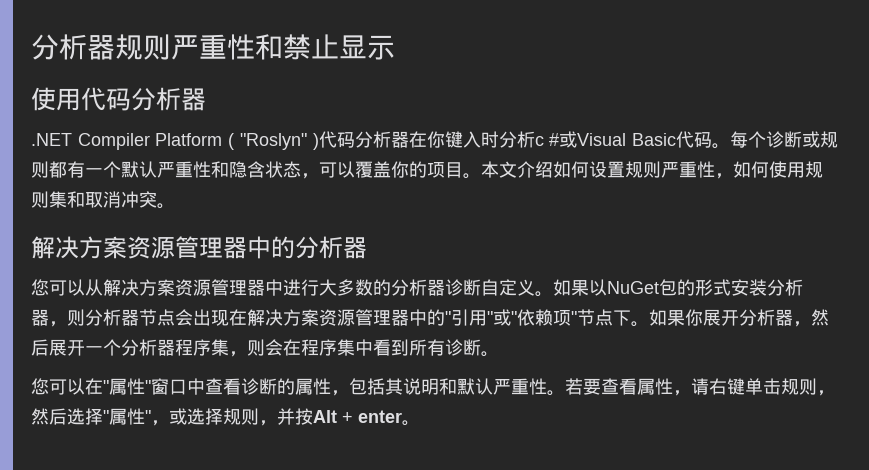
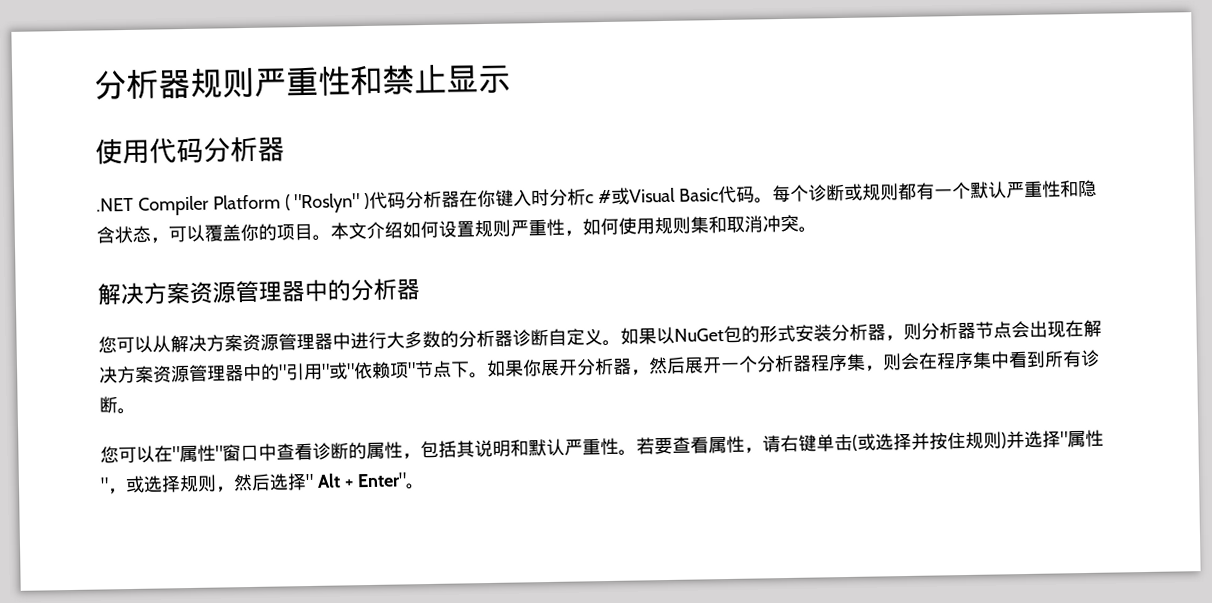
[781,378,835,396] [31,408,67,425] 规则，然后 -> [852,431,1025,451] (或选择并按住规则)并
[277,408,313,425] 并按 -> [233,473,314,492] 然后选择"
[358,410,402,423] enter -> [356,472,407,488] Enter"

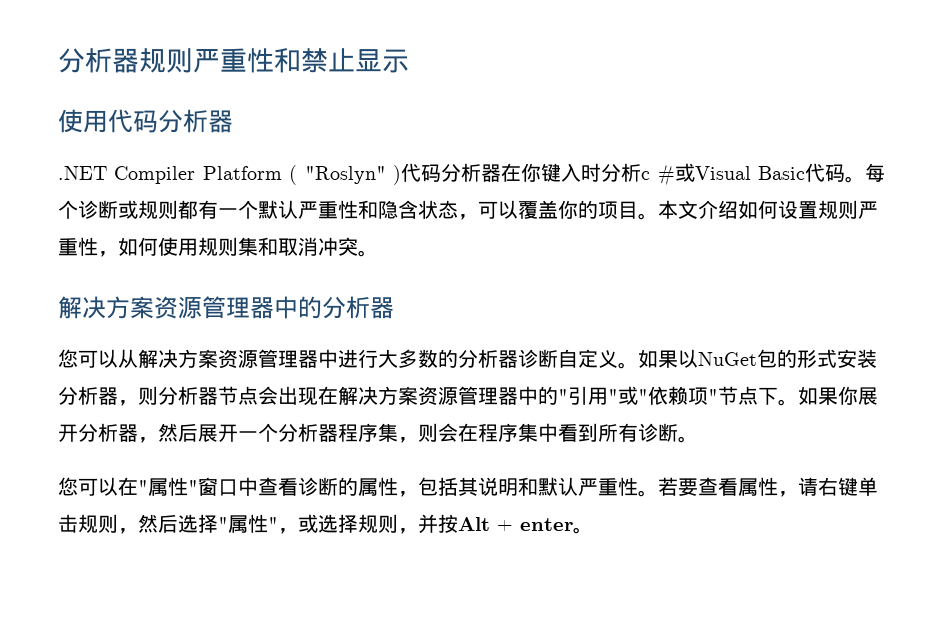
[852,431,1025,451] (或选择并按住规则)并 -> [78,514,178,534] 规则，然后
[233,473,314,492] 然后选择" -> [418,514,458,534] 并按
[356,472,407,488] Enter" -> [520,518,573,531] enter

